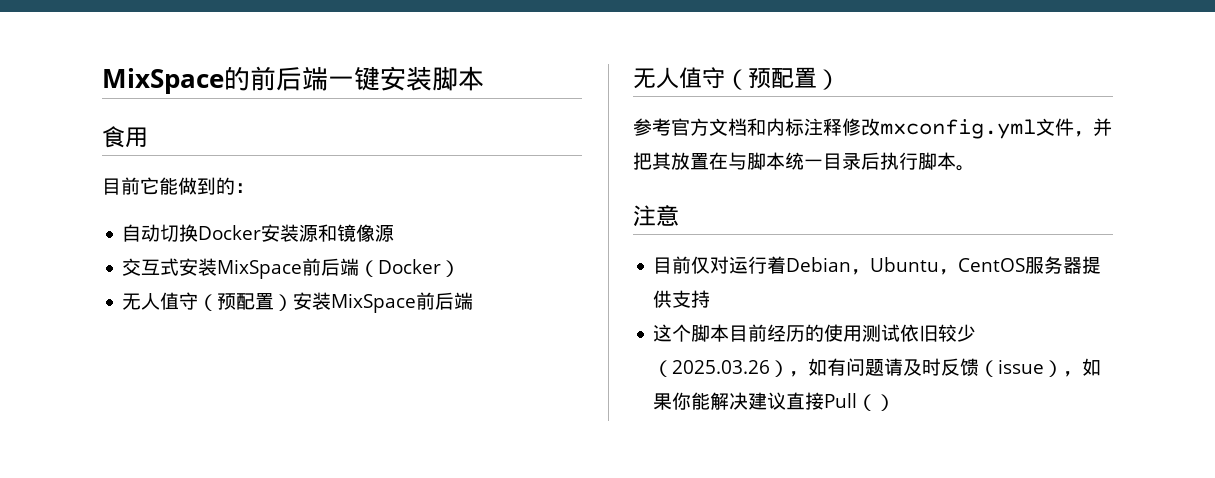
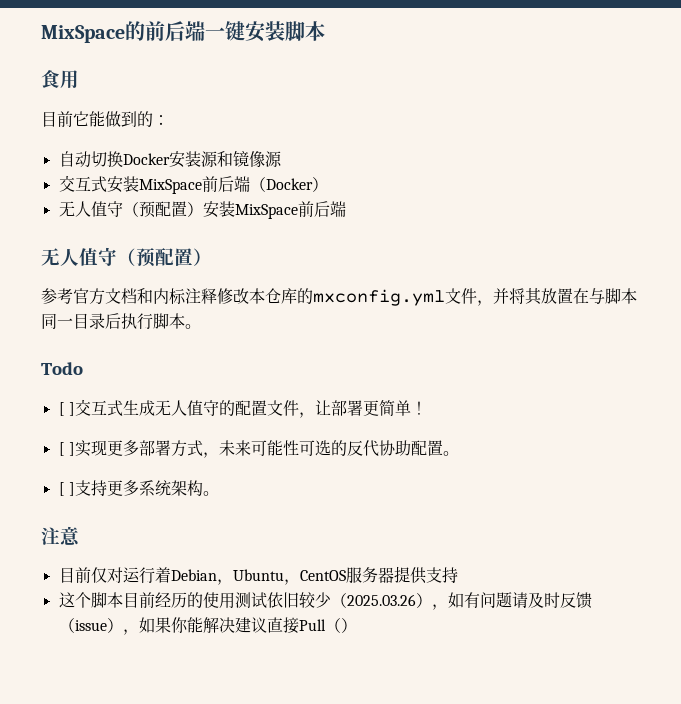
(880, 127) none -> [249,288,313,304] 本仓库的
[633,152,652,170] 把 -> [509,288,525,304] 将
[785,152,804,170] 统 -> [41,313,57,329] 同
(975, 168) none -> [41,362,83,375] [58,399,427,418] [58,440,459,458] [58,480,219,496] // Todo // [ ]交互式生成无人值守的配置文件，让部署更简单！ // [ ]实现更多部署方式，未来可能性可选的反代协助配置。 // [ ]支持更多系统架构。

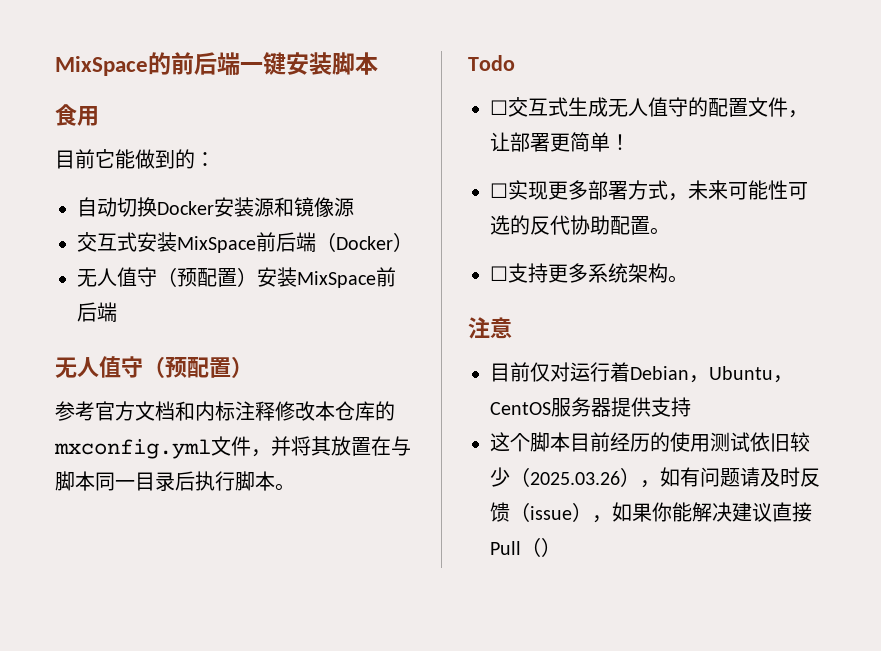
[58,402,75,416] [ ] -> [490,100,508,115] ☐
[58,442,75,456] [ ] -> [490,183,508,198] ☐
[58,482,75,496] [ ] -> [490,266,508,281] ☐

